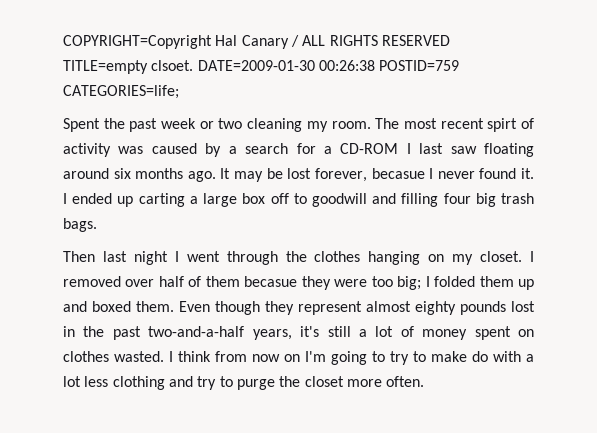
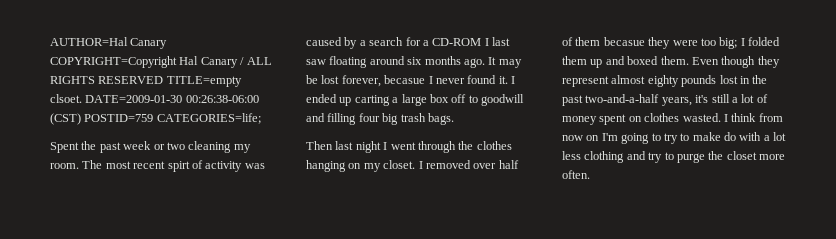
(63, 42) none -> [50,37,168,49] AUTHOR=Hal Canary
[318,60,375,71] 00:26:38 -> [185,95,259,103] [50,113,81,125] 00:26:38-06:00 (CST)

